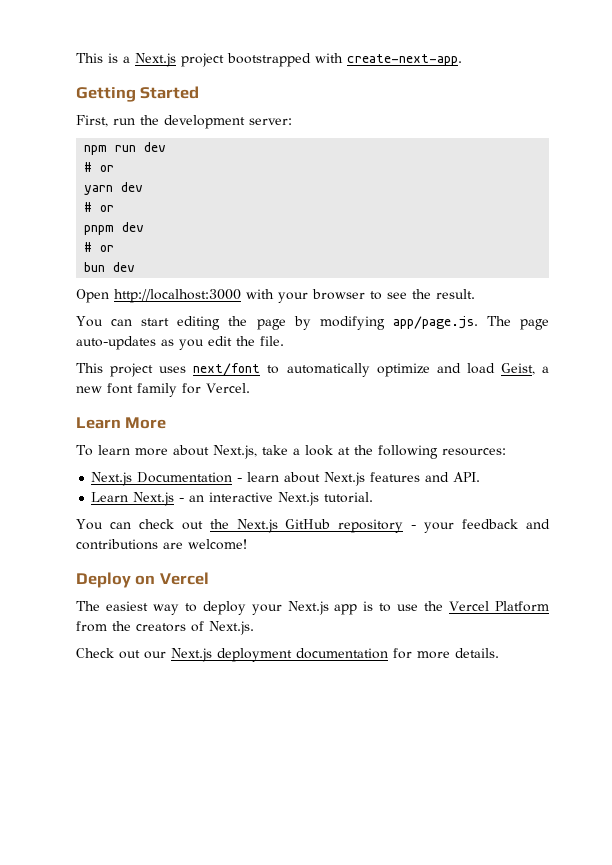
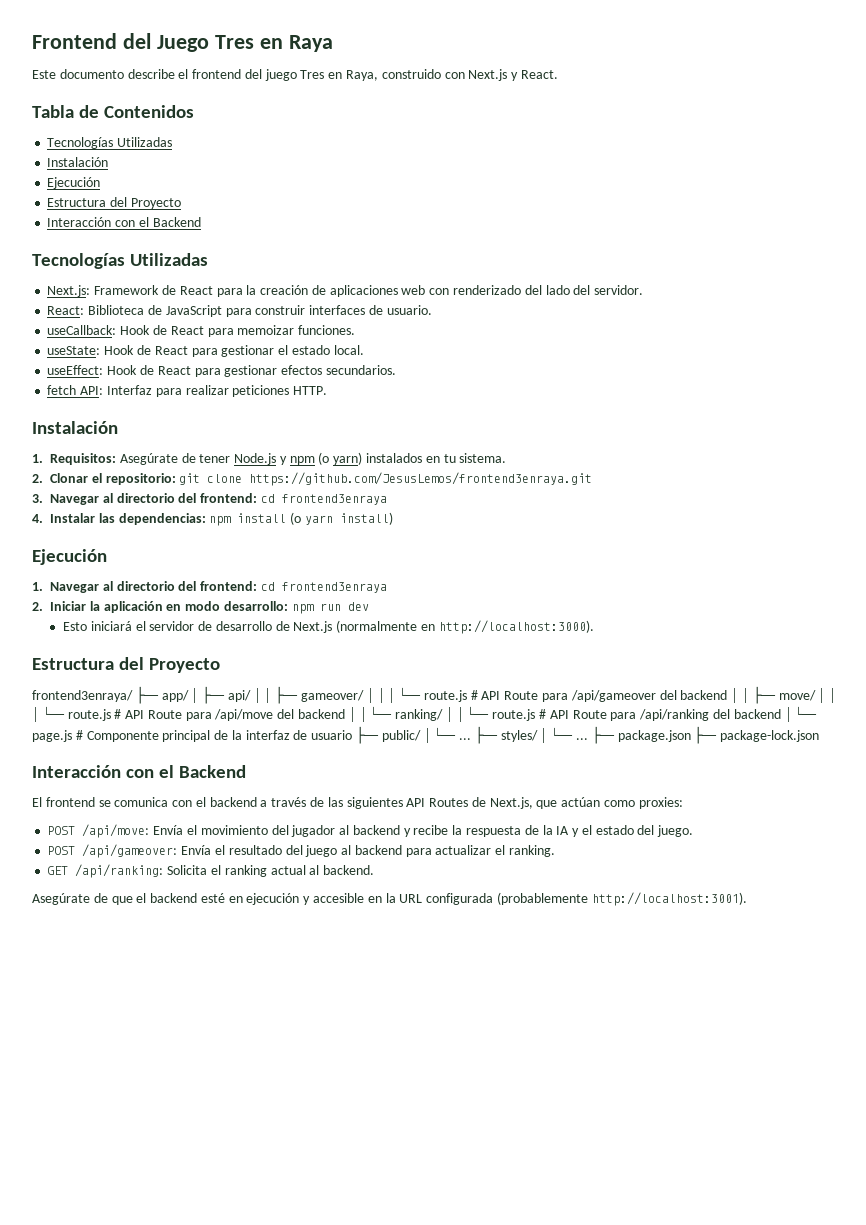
[76,53,462,67] [76,86,200,102] [76,115,292,129] [84,142,167,155] [84,162,115,172] [84,182,144,195] [84,202,115,212] [84,222,145,235] [84,242,115,252] [84,262,136,272] [76,289,475,303] [76,316,549,330] [76,336,284,350] [76,363,550,377] [76,383,250,397] [76,417,167,429] [76,445,506,459] [91,472,481,486] [91,492,374,506] [76,519,550,533] [76,539,247,550] [76,572,209,588] [76,601,550,615] [76,621,254,635] [76,648,499,662] This is a Next.js project bootstrapped with create-next-app. // Getting Started // First, run the development server: // npm run dev // # or // yarn dev // # or // pnpm dev // # or // bun dev // Open http://localhost:3000 with your browser to see the result. // You can start editing the page by modifying app/page.js. The page auto-updates as you edit the file. // This project uses next/font to automatically optimize and load Geist, a new font family for Vercel. // Learn More // To learn more about Next.js, take a look at the following resources: // Next.js Documentation - learn about Next.js features and API. // Learn Next.js - an interactive Next.js tutorial. // You can check out the Next.js GitHub repository - your feedback and contributions are welcome! // Deploy on Vercel // The easiest way to deploy your Next.js app is to use the Vercel Platform from the creators of Next.js. // Check out our Next.js deployment documentation for more details. -> [32,33,333,52] [32,69,558,81] [32,105,195,118] [47,137,173,149] [47,157,109,167] [47,177,101,189] [47,197,181,209] [47,217,201,227] [32,253,209,269] [47,285,644,297] [47,305,432,317] [47,325,356,337] [47,345,364,357] [47,365,396,377] [47,385,328,397] [32,421,118,434] [32,452,507,465] [32,472,593,486] [32,493,387,505] [32,512,393,526] [32,549,107,565] [32,581,387,593] [32,601,369,614] [63,620,594,634] [32,657,221,673] [32,686,837,704] [32,706,818,722] [32,726,820,744] [32,765,247,778] [32,797,683,809] [47,824,694,838] [47,844,555,858] [47,864,375,878] [32,892,747,906] Frontend del Juego Tres en Raya // Este documento describe el frontend del juego Tres en Raya, construido con Next.js y React. // Tabla de Contenidos // Tecnologías Utilizadas // Instalación // Ejecución // Estructura del Proyecto // Interacción con el Backend // Tecnologías Utilizadas // Next.js: Framework de React para la creación de aplicaciones web con renderizado del lado del servidor. // React: Biblioteca de JavaScript para construir interfaces de usuario. // useCallback: Hook de React para memoizar funciones. // useState: Hook de React para gestionar el estado local. // useEffect: Hook de React para gestionar efectos secundarios. // fetch API: Interfaz para realizar peticiones HTTP. // Instalación // 1. Requisitos: Asegúrate de tener Node.js y npm (o yarn) instalados en tu sistema. // 2. Clonar el repositorio: git clone https://github.com/JesusLemos/frontend3enraya.git // 3. Navegar al directorio del frontend: cd frontend3enraya // 4. Instalar las dependencias: npm install (o yarn install) // Ejecución // 1. Navegar al directorio del frontend: cd frontend3enraya // 2. Iniciar la aplicación en modo desarrollo: npm run dev // Esto iniciará el servidor de desarrollo de Next.js (normalmente en http://localhost:3000). // Estructura del Proyecto // frontend3enraya/ ├── app/ │ ├── api/ │ │ ├── gameover/ │ │ │ └── route.js # API Route para /api/gameover del backend │ │ ├── move/ │ │ │ └── route.js # API Route para /api/move del backend │ │ └── ranking/ │ │ └── route.js # API Route para /api/ranking del backend │ └── page.js # Componente principal de la interfaz de usuario ├── public/ │ └── ... ├── styles/ │ └── ... ├── package.json ├── package-lock.json // Interacción con el Backend // El frontend se comunica con el backend a través de las siguientes API Routes de Next.js, que actúan como proxies: // POST /api/move: Envía el movimiento del jugador al backend y recibe la respuesta de la IA y el estado del juego. // POST /api/gameover: Envía el resultado del juego al backend para actualizar el ranking. // GET /api/ranking: Solicita el ranking actual al backend. // Asegúrate de que el backend esté en ejecución y accesible en la URL configurada (probablemente http://localhost:3001).

